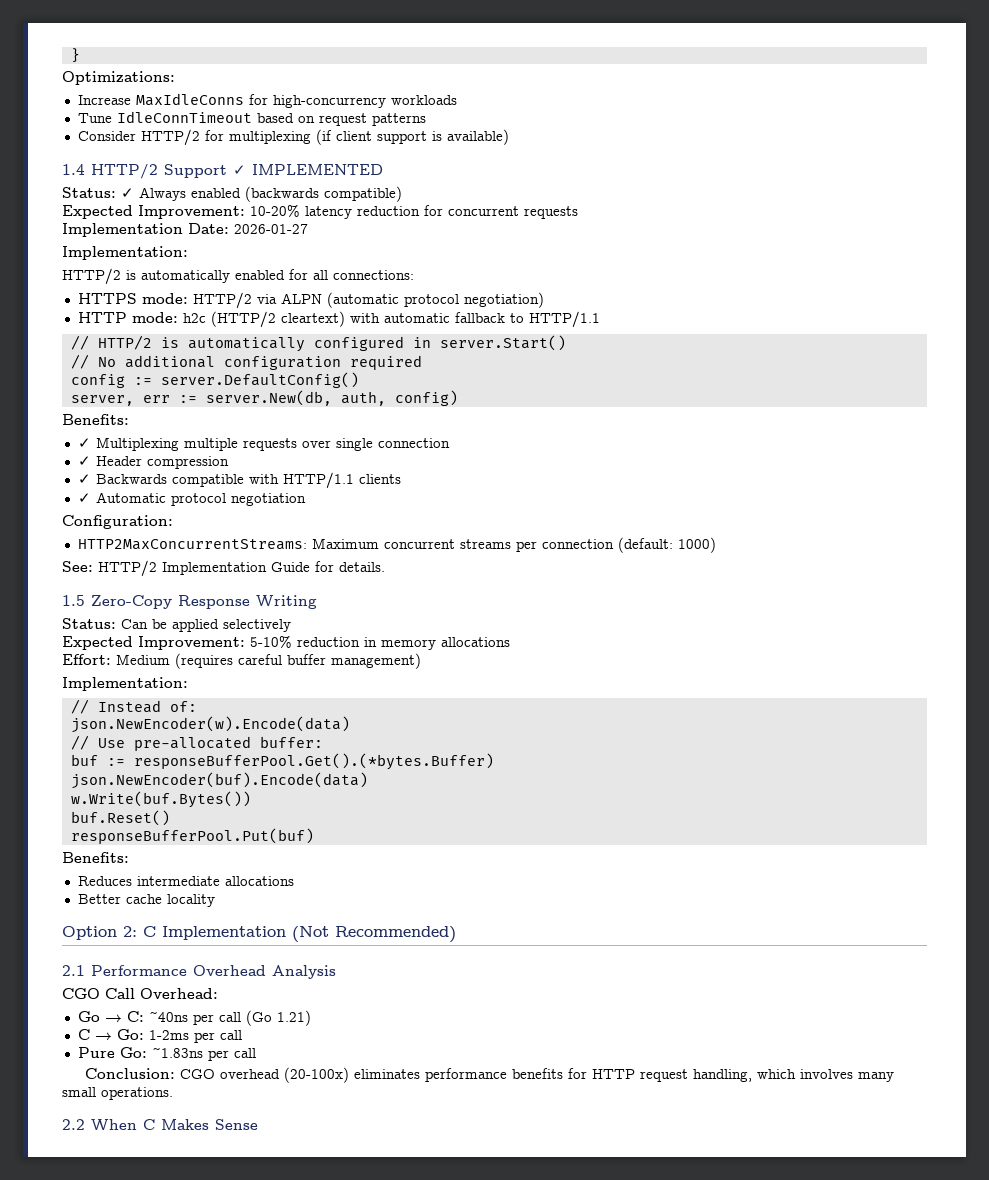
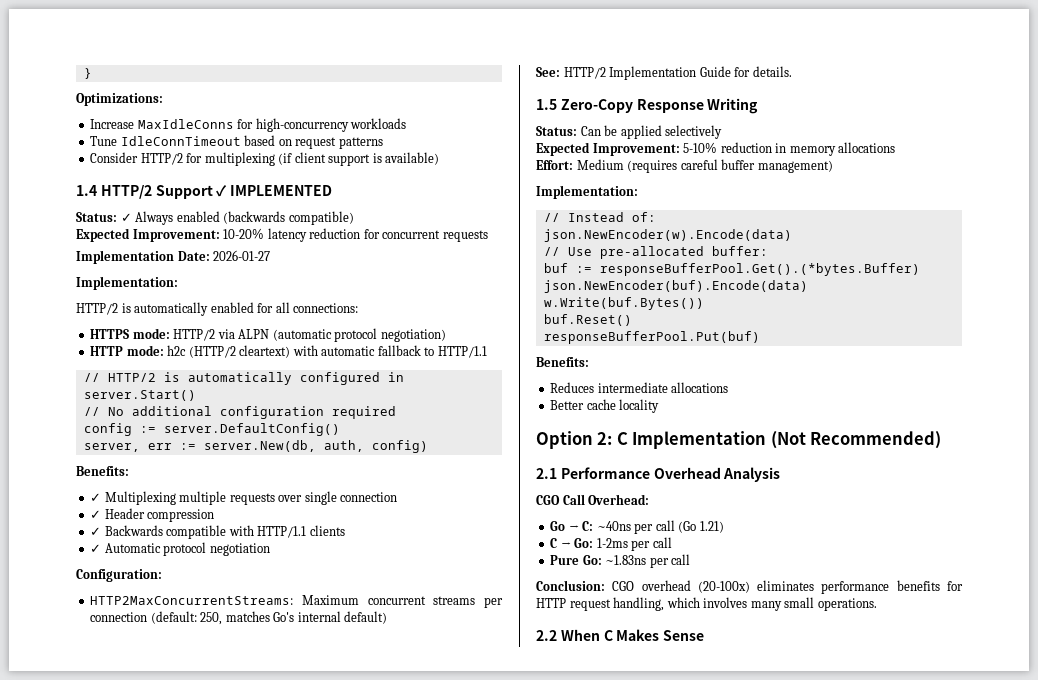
[677,537,716,553] 1000) -> [200,611,388,625] 250, matches Go's internal default)

